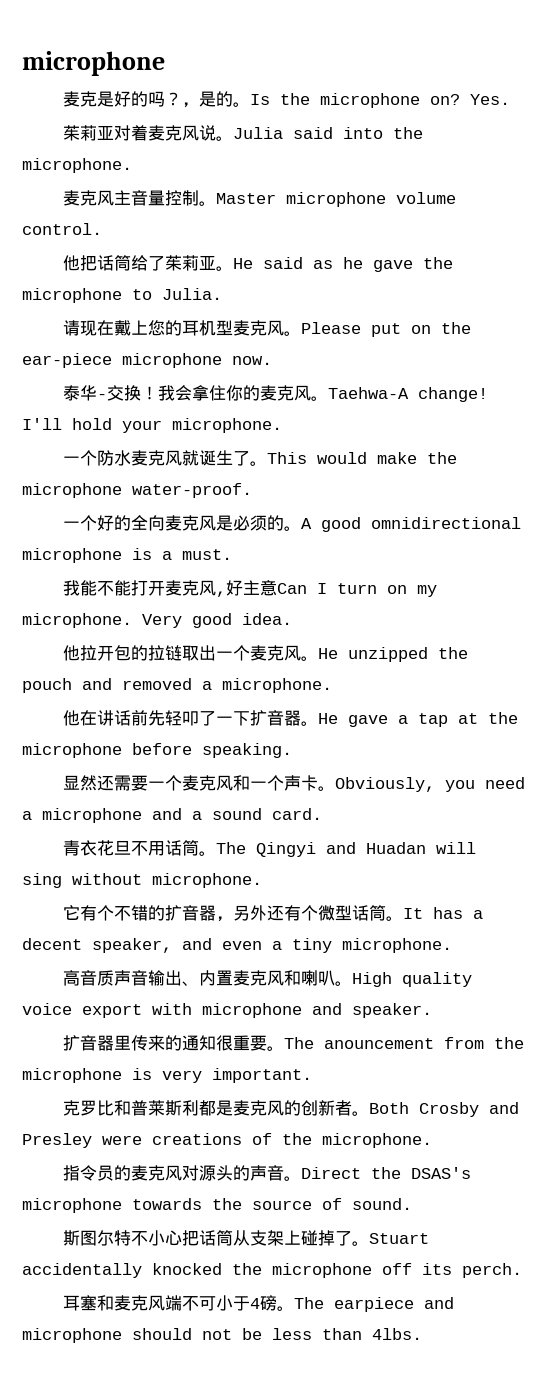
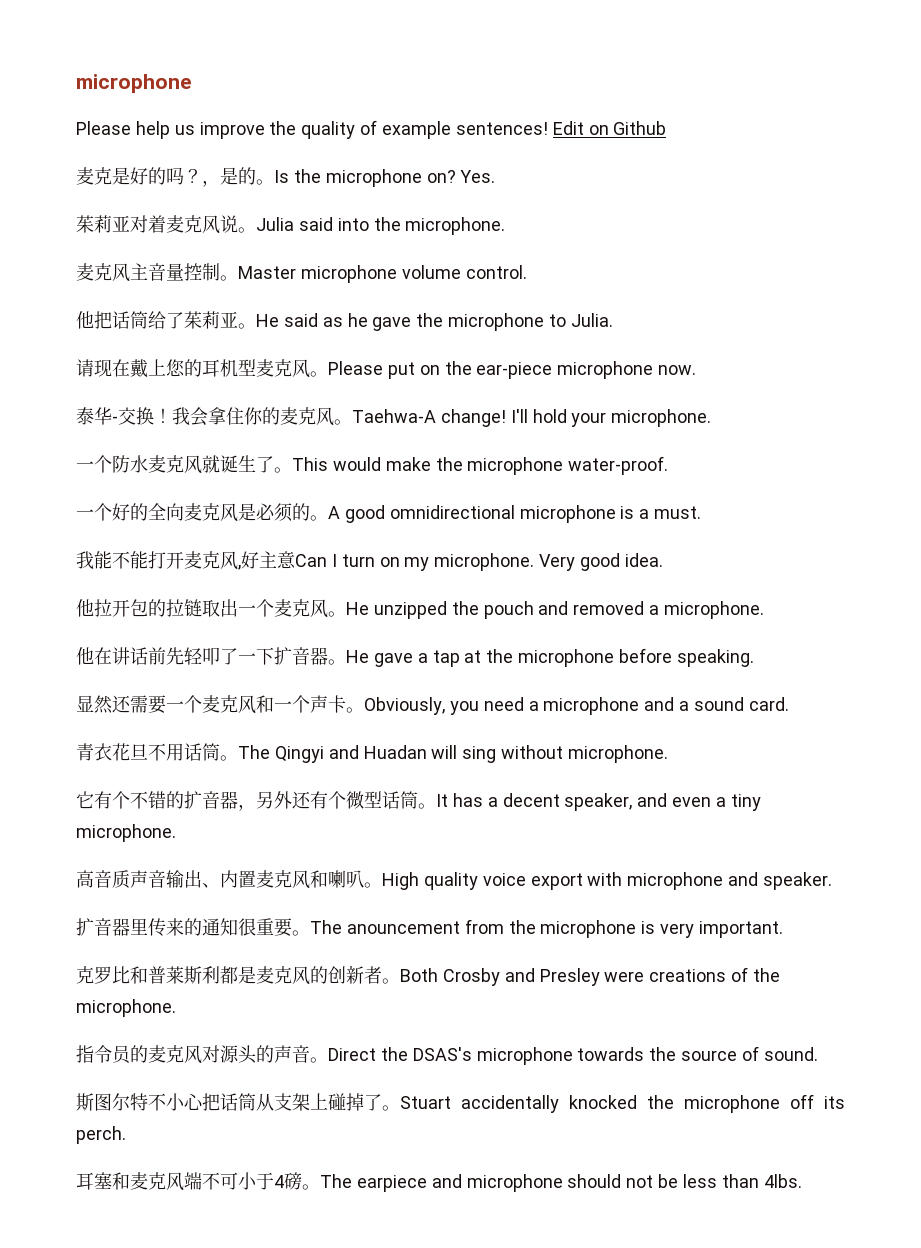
[22,51,165,76] microphone -> [76,74,191,93] [76,120,667,139] microphone // Please help us improve the quality of example sentences! Edit on Github

